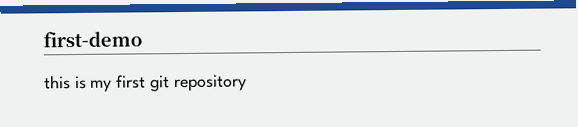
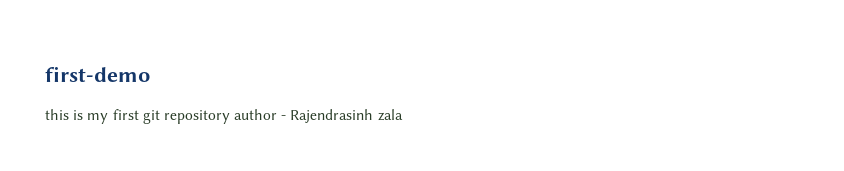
(247, 83) none -> [234,109,403,123] author - Rajendrasinh zala

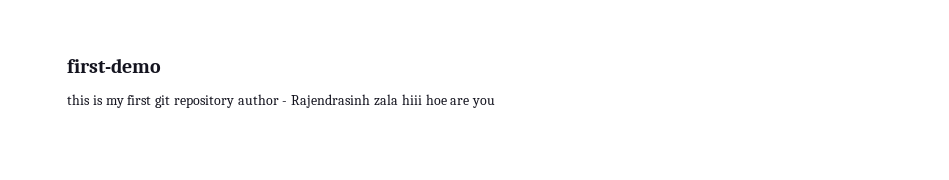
(403, 115) none -> [401,94,496,108] hiii hoe are you

